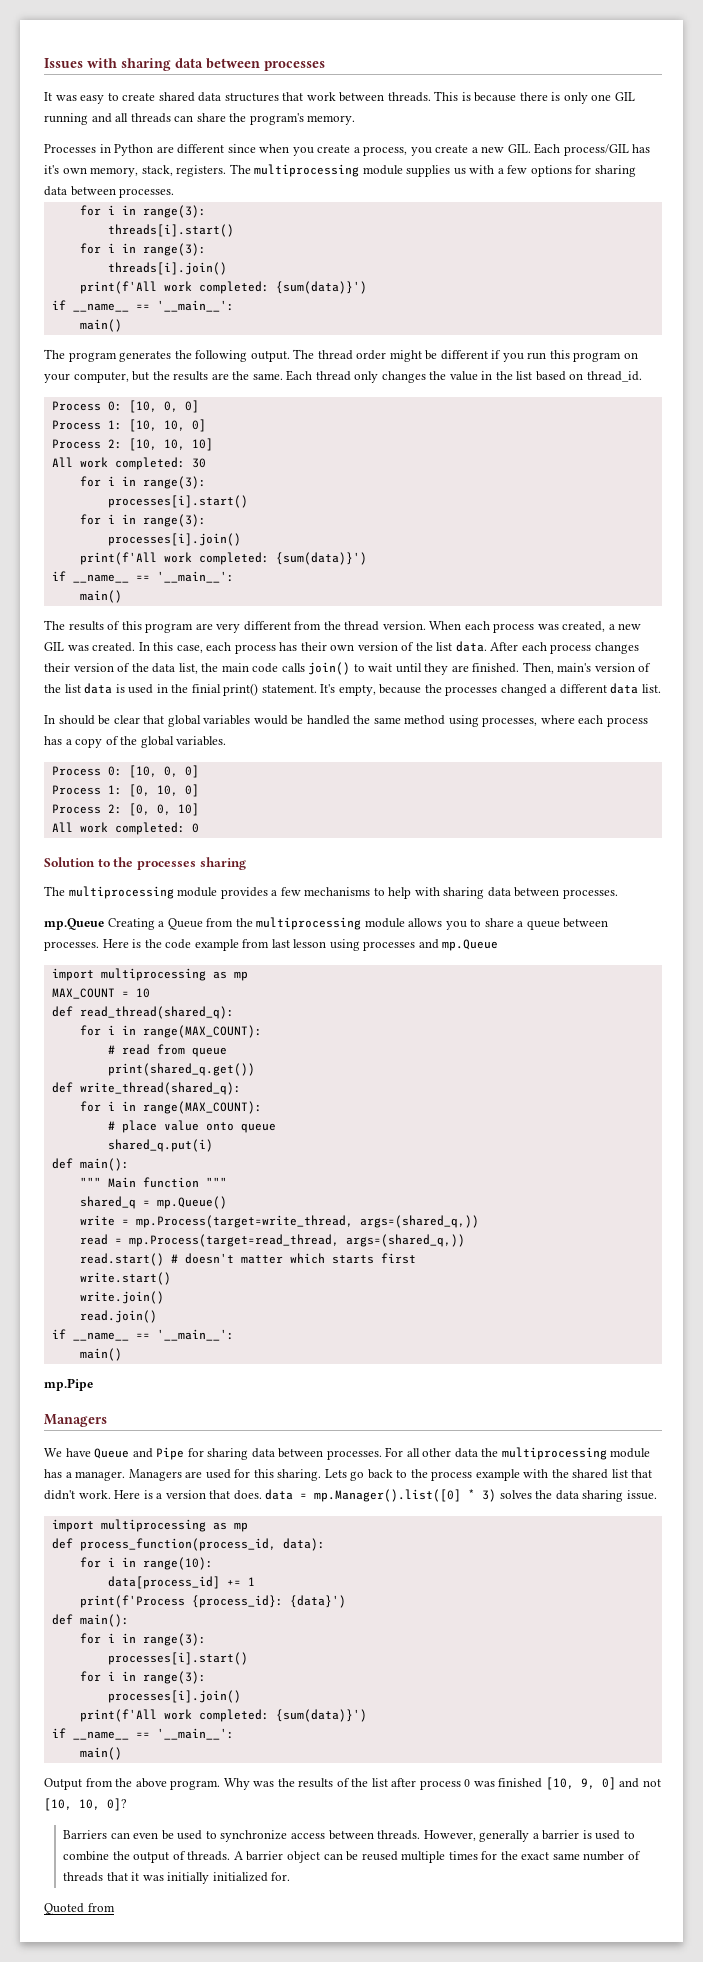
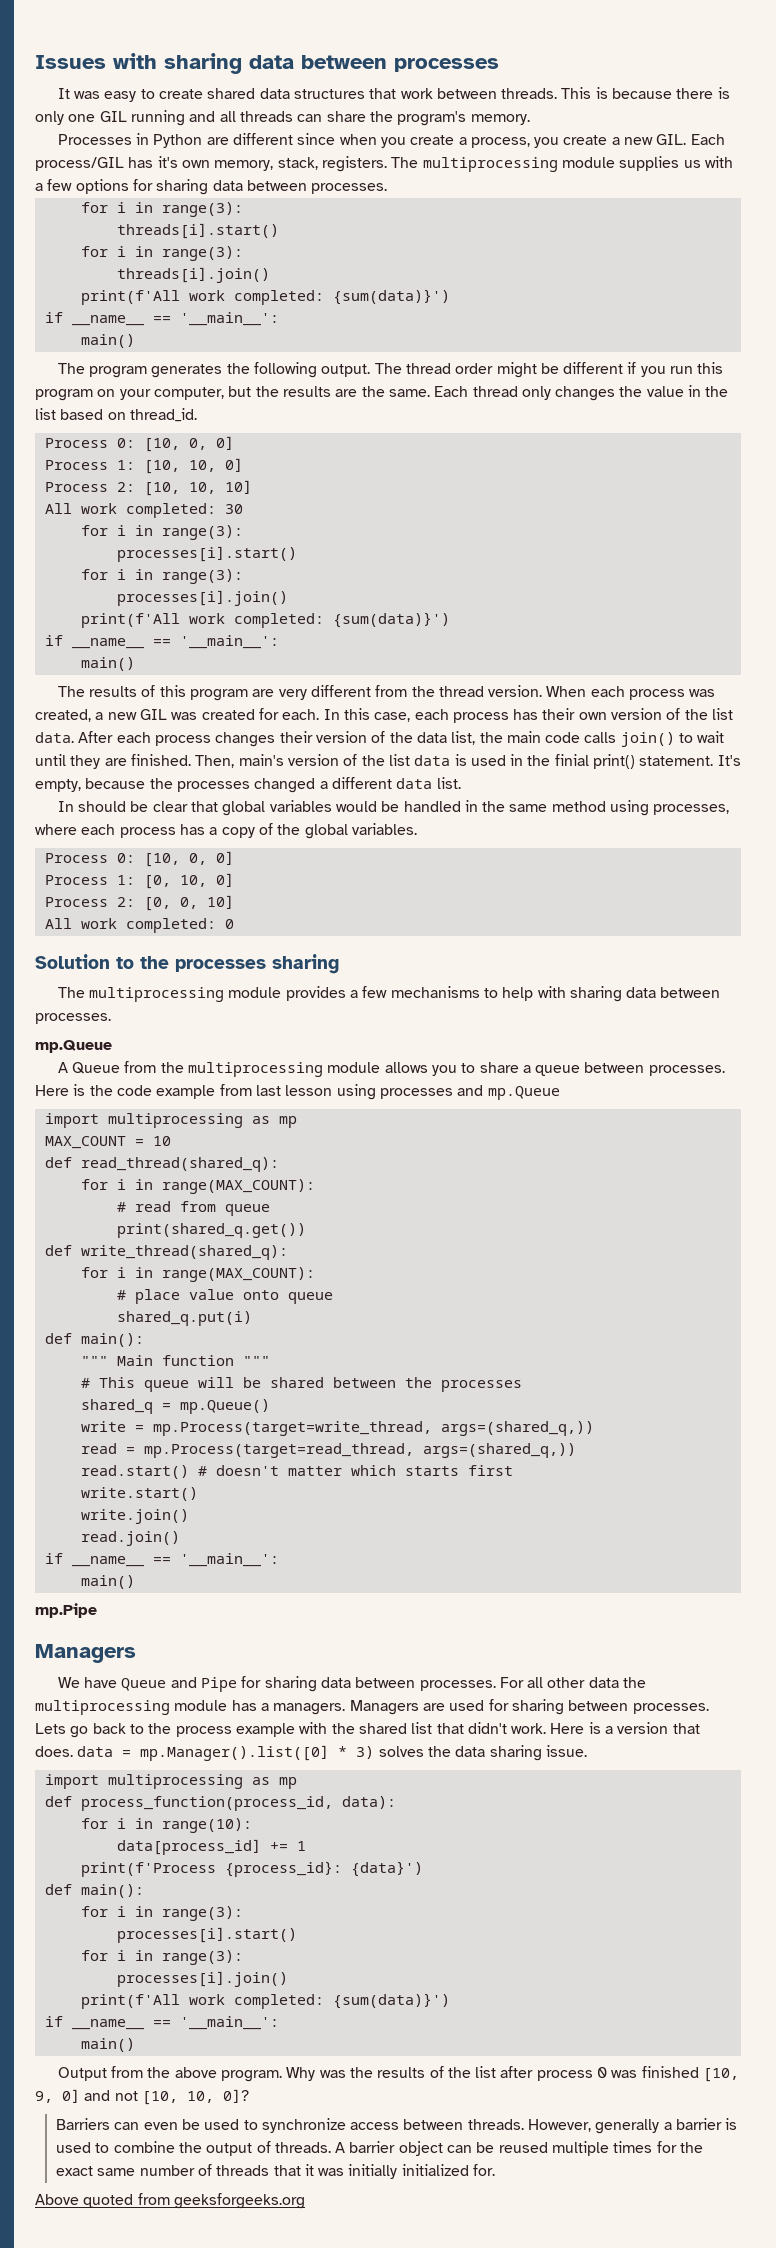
[92,642,136,652] created. -> [201,708,320,720] created for each.
(350, 720) none -> [464,800,478,812] in
[107,918,165,930] Creating a -> [57,1062,68,1073] // A
(227, 1182) none -> [80,1377,522,1392] // # This queue will be shared between the processes
[75,1471,126,1481] manager. -> [273,1703,346,1715] managers.
[253,1469,322,1481] this sharing. -> [511,1699,709,1715] sharing between processes.
[44,1903,115,1915] Quoted from -> [35,2193,305,2209] Above quoted from geeksforgeeks.org

